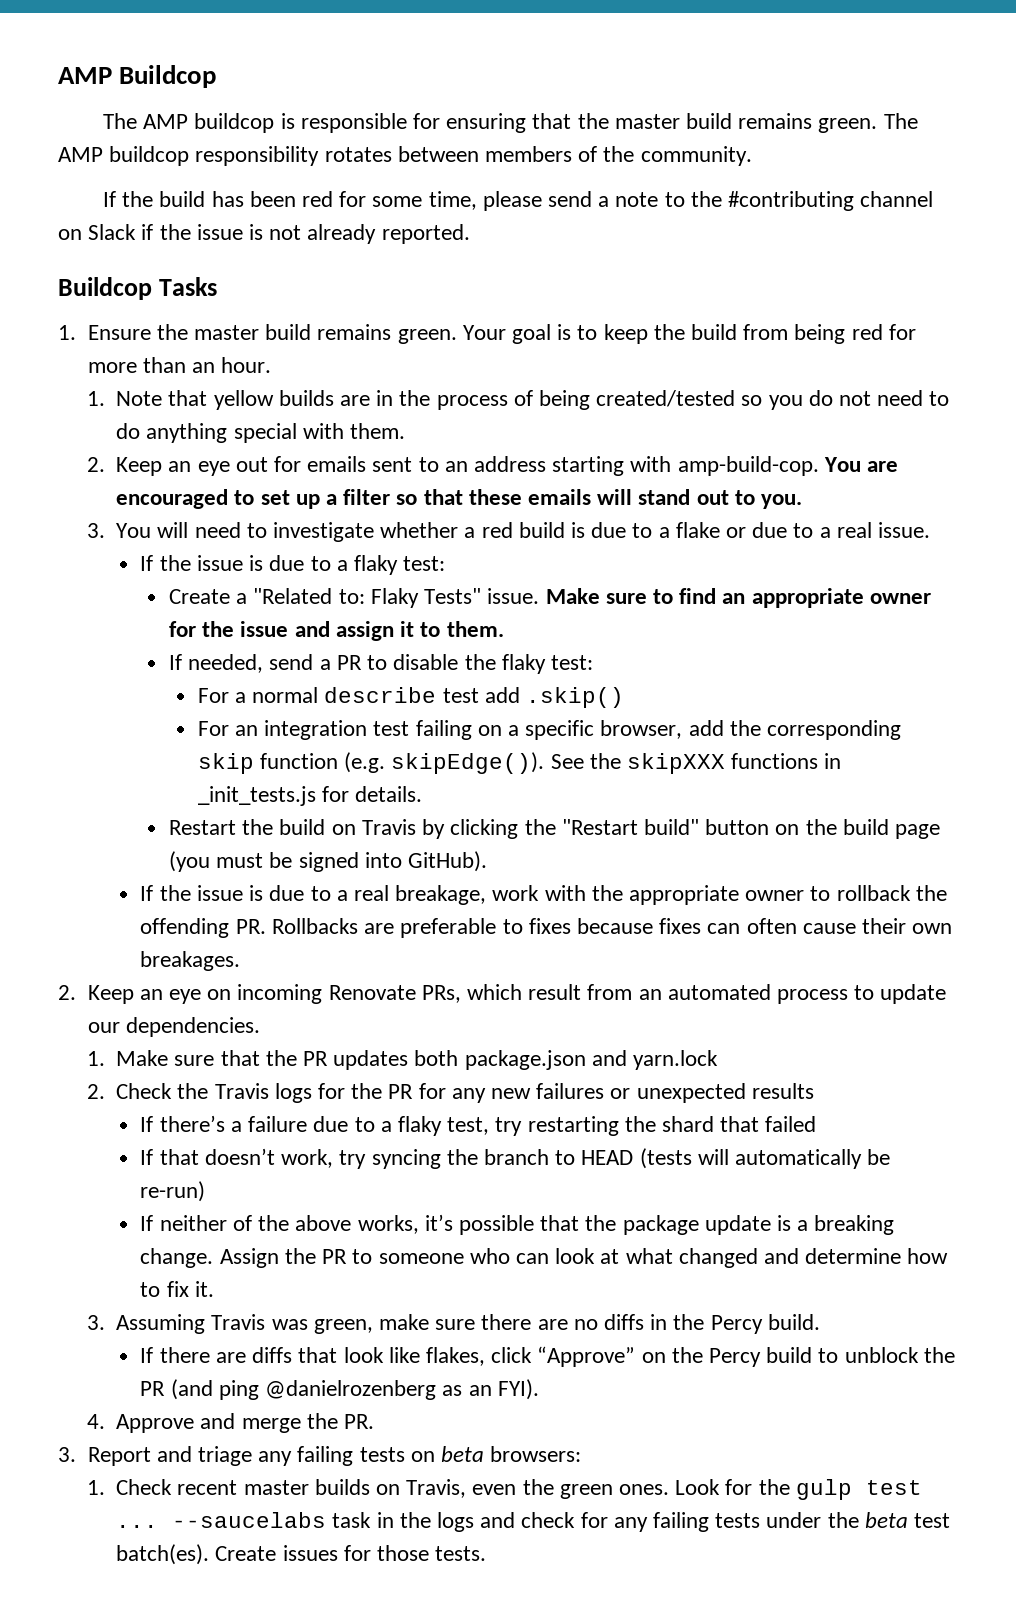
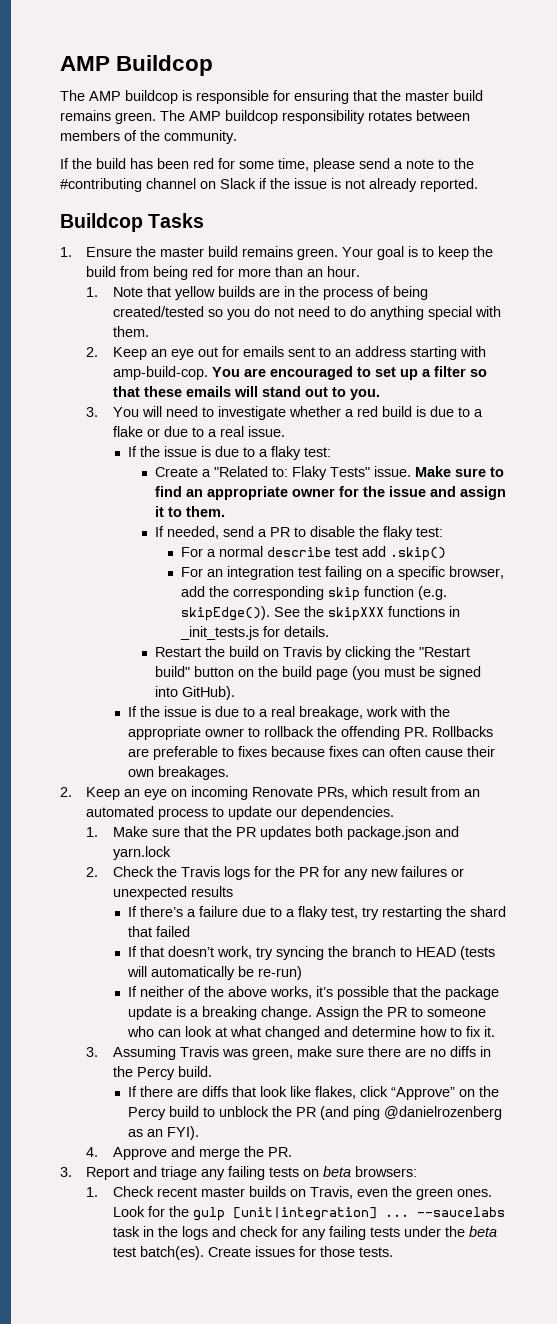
[865,1480,922,1495] test -> [232,1207,377,1221] [unit|integration]

